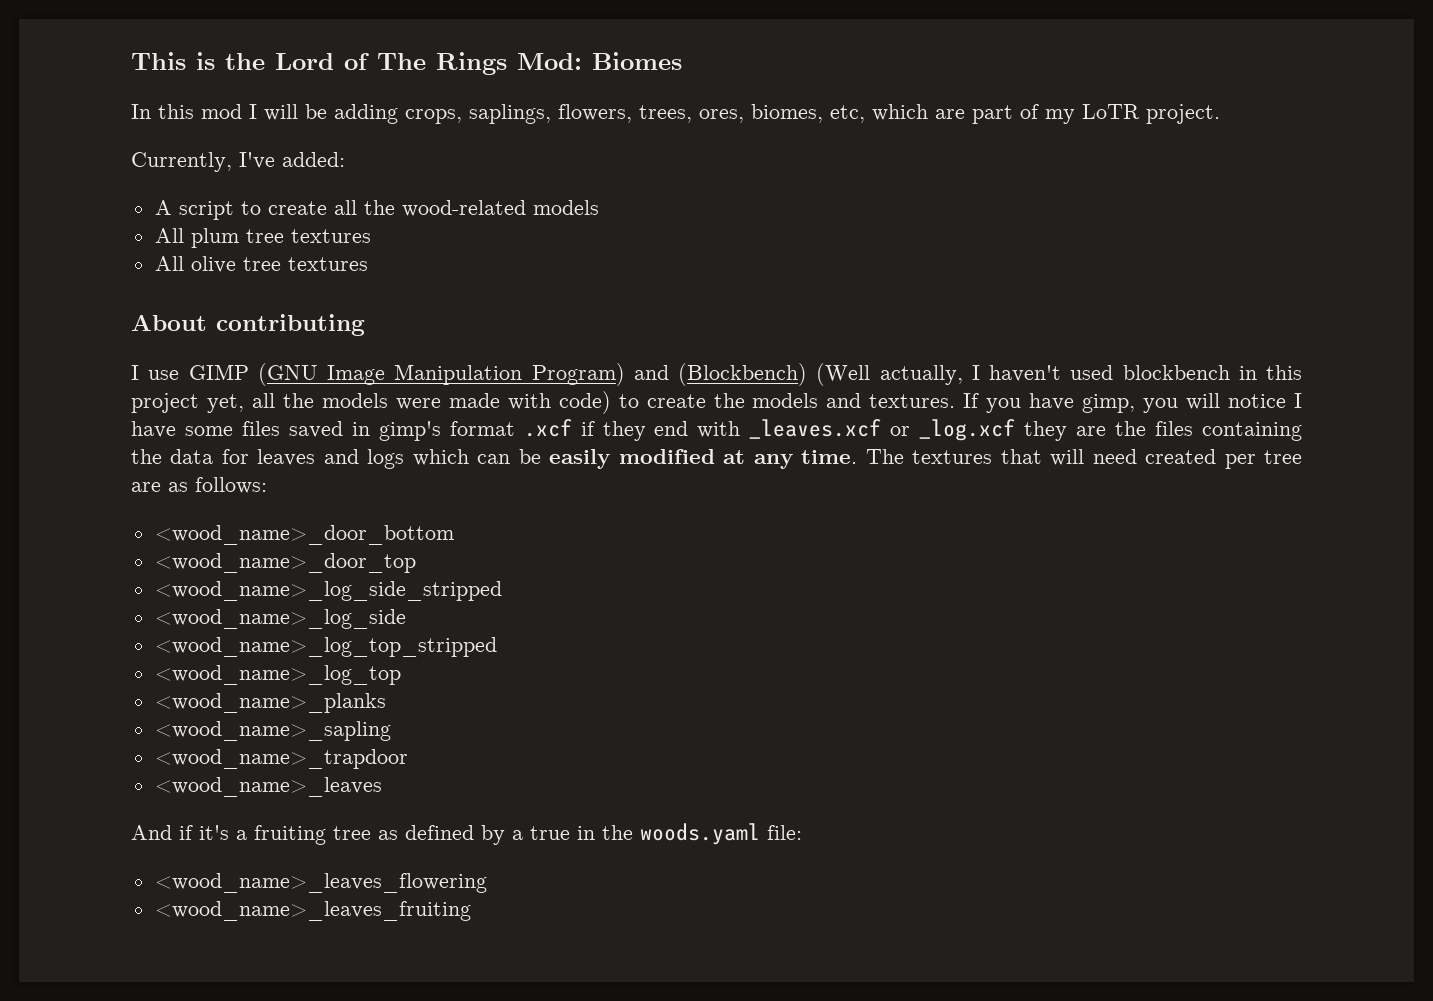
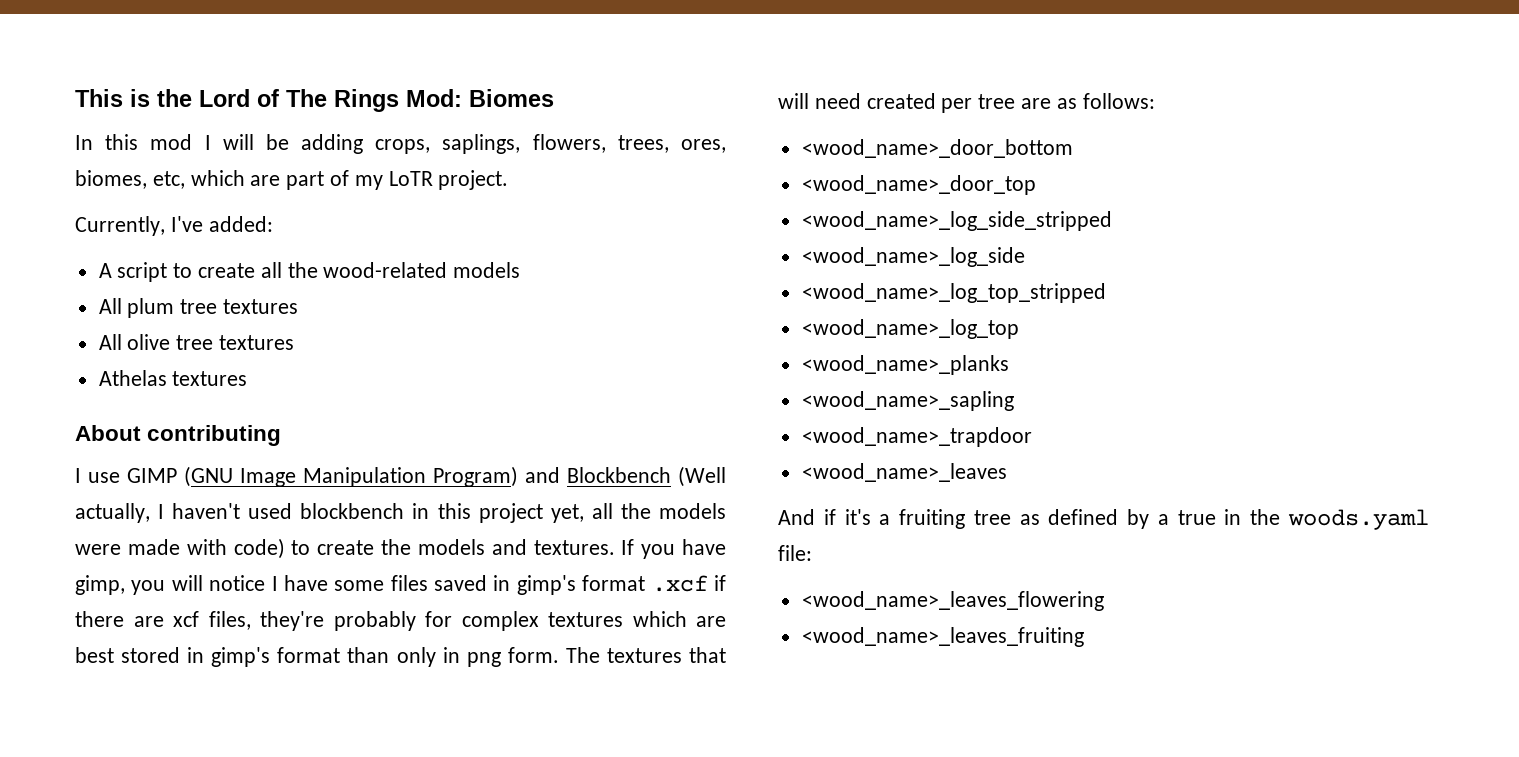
(368, 264) none -> [98,370,248,386] // Athelas textures
[678,363,807,386] (Blockbench) -> [567,467,671,483] Blockbench
[602,419,1302,441] [131,449,858,469] they end with _leaves.xcf or _log.xcf they are the files containing the data for leaves and logs which can be easily modified at any time. -> [75,611,726,631] [75,647,559,667] there are xcf files, they're probably for complex textures which are best stored in gimp's format than only in png form.

